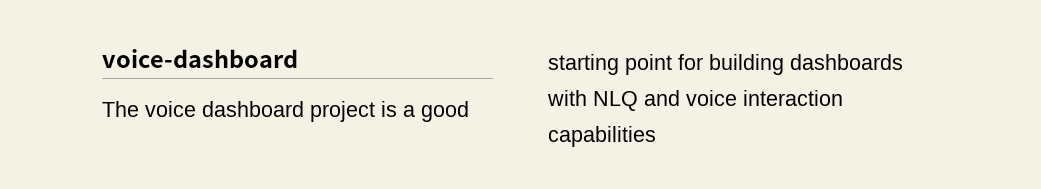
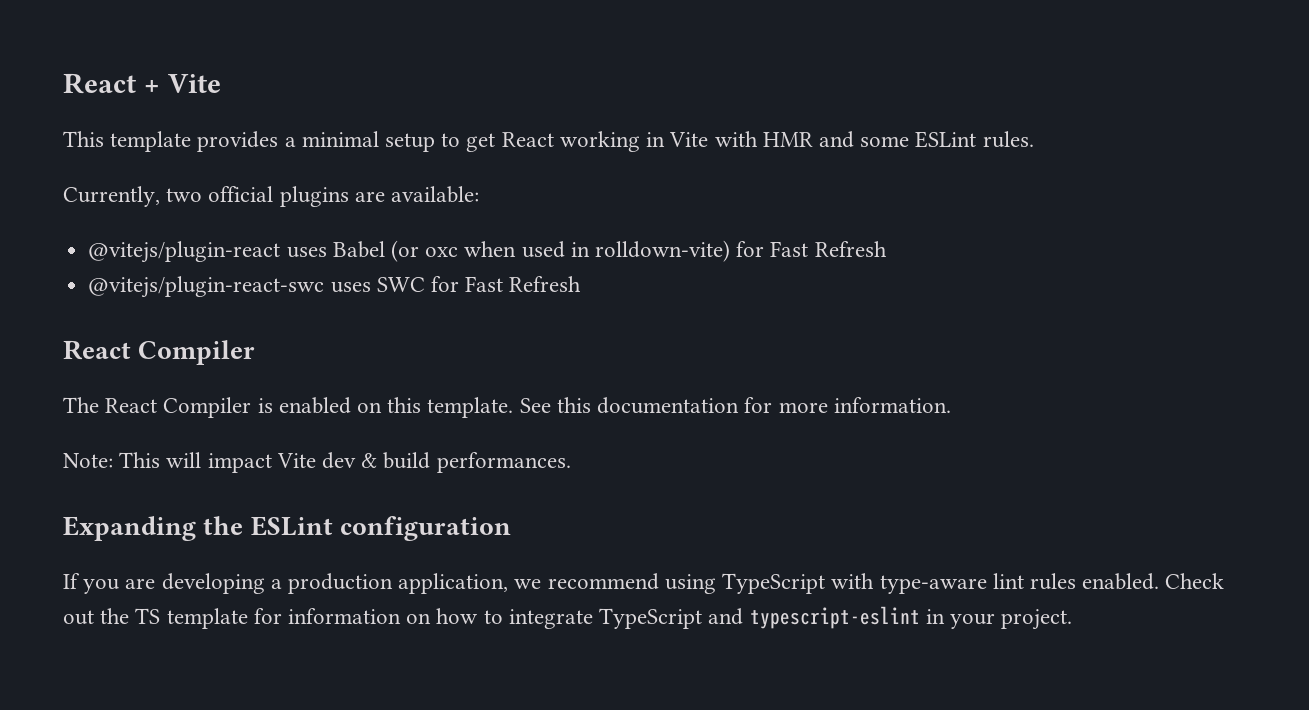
[102,49,298,68] [102,101,469,122] [548,54,903,75] [547,90,843,111] [548,126,656,147] voice-dashboard // The voice dashboard project is a good starting point for building dashboards with NLQ and voice interaction capabilities -> [63,73,221,94] [63,131,1034,152] [63,186,480,207] [88,240,887,263] [88,276,582,298] [63,340,256,365] [63,397,951,418] [63,452,571,473] [63,516,511,541] [63,573,1225,594] [63,606,1073,630] React + Vite // This template provides a minimal setup to get React working in Vite with HMR and some ESLint rules. // Currently, two official plugins are available: // @vitejs/plugin-react uses Babel (or oxc when used in rolldown-vite) for Fast Refresh // @vitejs/plugin-react-swc uses SWC for Fast Refresh // React Compiler // The React Compiler is enabled on this template. See this documentation for more information. // Note: This will impact Vite dev & build performances. // Expanding the ESLint configuration // If you are developing a production application, we recommend using TypeScript with type-aware lint rules enabled. Check out the TS template for information on how to integrate TypeScript and typescript-eslint in your project.

